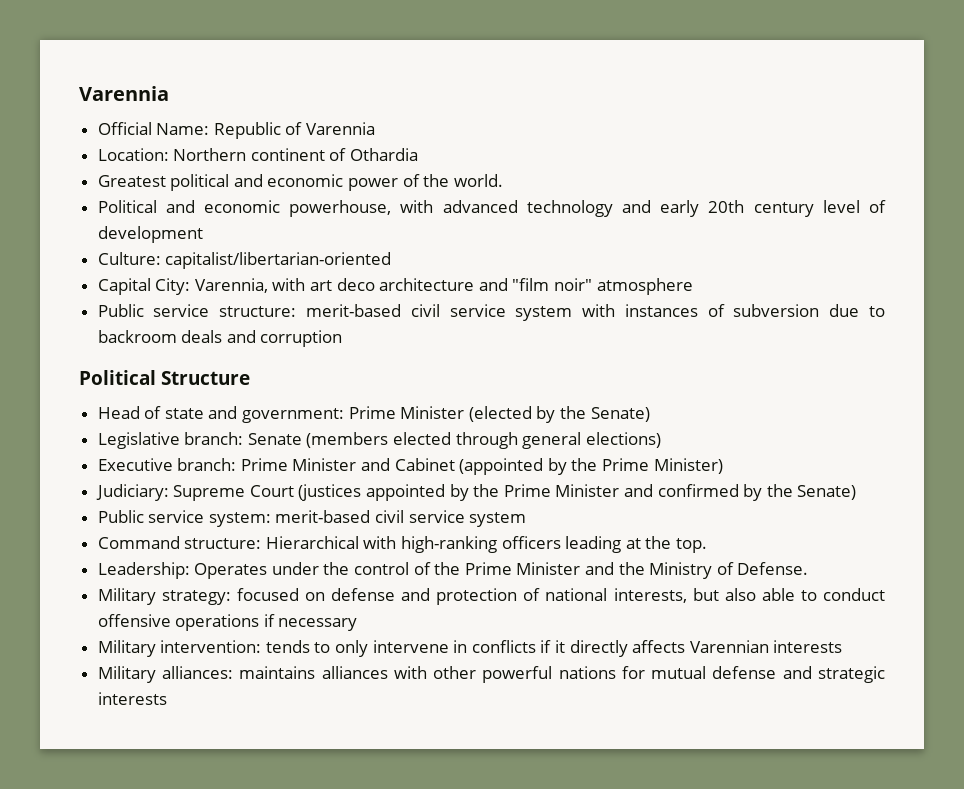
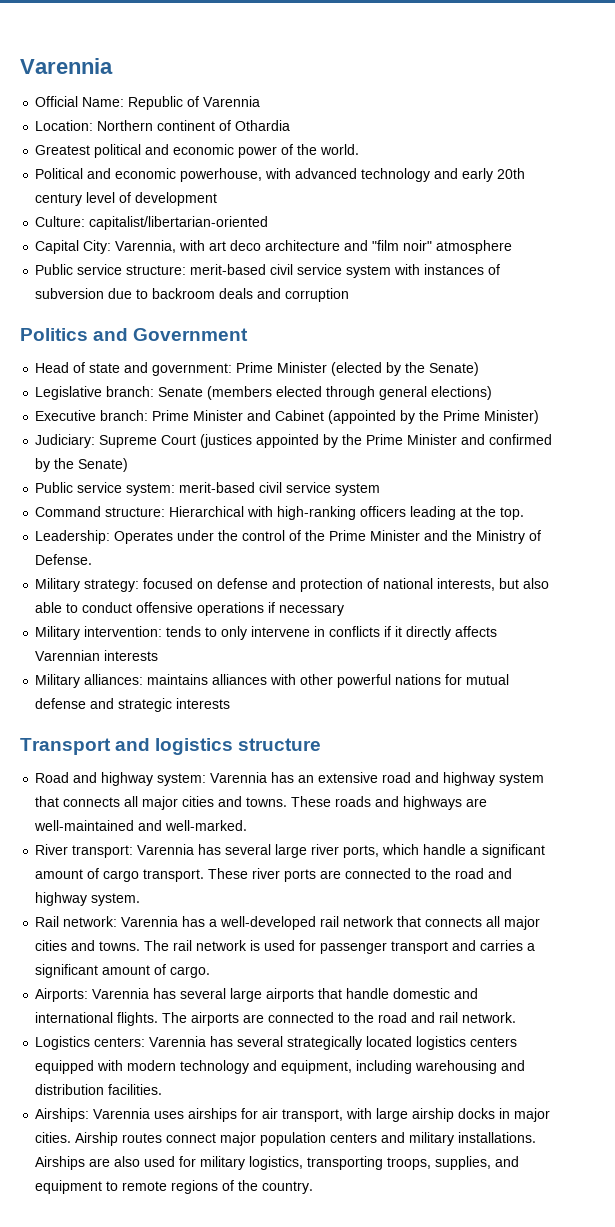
[79,370,250,385] Political Structure -> [20,328,249,341] Politics and Government
(167, 698) none -> [20,738,322,755] [35,772,545,786] [35,796,488,810] [34,820,248,831] [35,844,546,858] [35,868,513,882] [35,892,141,906] [35,916,541,930] [35,940,536,954] [35,964,211,978] [35,988,479,1002] [35,1012,517,1026] [35,1036,518,1050] [35,1060,526,1074] [35,1084,163,1095] [35,1108,551,1122] [35,1132,537,1146] [35,1156,520,1170] [35,1180,314,1194] // Transport and logistics structure // Road and highway system: Varennia has an extensive road and highway system that connects all major cities and towns. These roads and highways are well-maintained and well-marked. // River transport: Varennia has several large river ports, which handle a significant amount of cargo transport. These river ports are connected to the road and highway system. // Rail network: Varennia has a well-developed rail network that connects all major cities and towns. The rail network is used for passenger transport and carries a significant amount of cargo. // Airports: Varennia has several large airports that handle domestic and international flights. The airports are connected to the road and rail network. // Logistics centers: Varennia has several strategically located logistics centers equipped with modern technology and equipment, including warehousing and distribution facilities. // Airships: Varennia uses airships for air transport, with large airship docks in major cities. Airship routes connect major population centers and military installations. Airships are also used for military logistics, transporting troops, supplies, and equipment to remote regions of the country.

